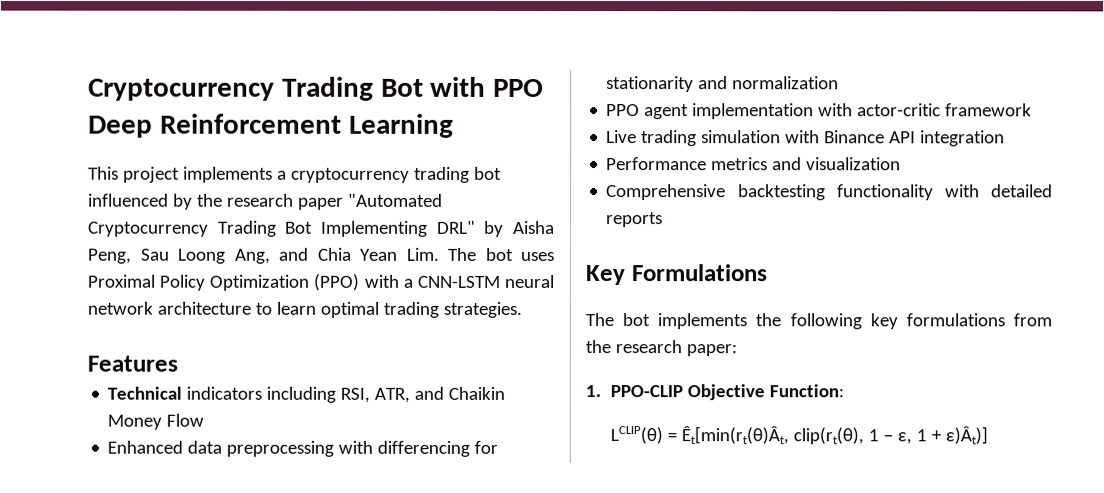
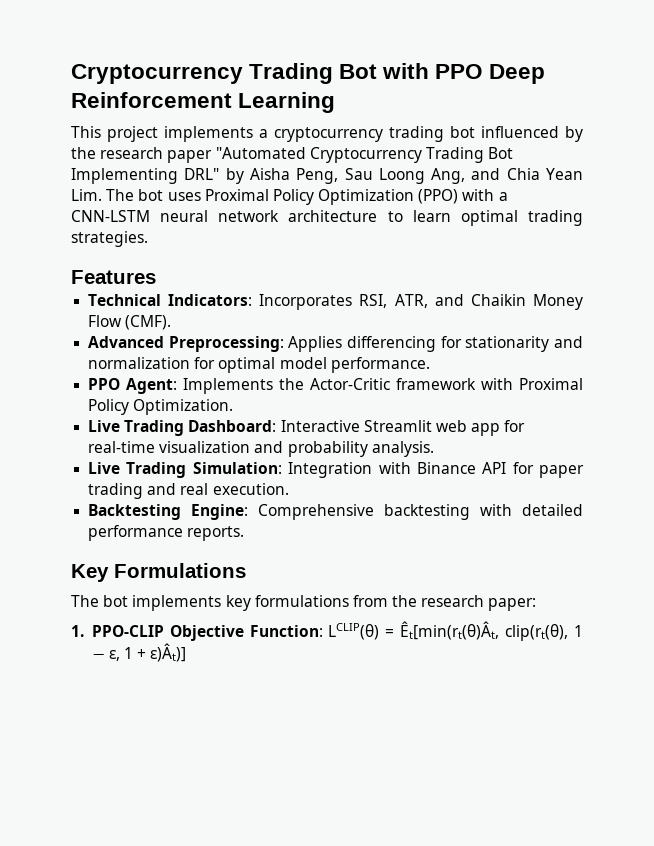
[186,386,337,403] indicators including -> [168,294,353,310] Indicators: Incorporates
[107,440,374,457] // Enhanced data preprocessing with -> [125,315,172,330] [88,336,343,352] (CMF). // Advanced Preprocessing: Applies
[606,103,1033,120] [606,130,1006,147] [606,157,902,171] // PPO agent implementation with actor-critic framework // Live trading simulation with Binance API integration // Performance metrics and visualization // -> [194,357,430,373] [88,378,583,394] [88,399,234,415] [88,420,526,436] [88,441,434,457] [88,462,584,478] [88,483,289,499] [88,504,249,520] for optimal model performance. // PPO Agent: Implements the Actor-Critic framework with Proximal Policy Optimization. // Live Trading Dashboard: Interactive Streamlit web app for real-time visualization and probability analysis. // Live Trading Simulation: Integration with Binance API for paper trading and real execution. // Backtesting Engine:
[836,184,934,201] functionality -> (471, 512) none
[606,212,664,228] reports -> [88,525,245,541] performance reports.
[755,313,862,330] the following -> (222, 603) none
(844, 391) // -> (323, 631) none

